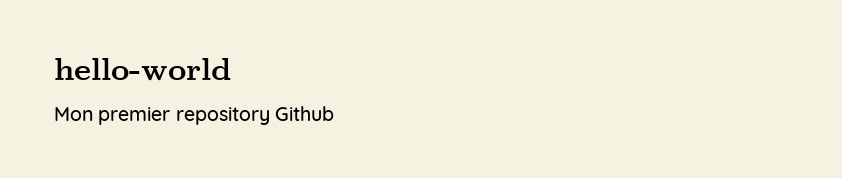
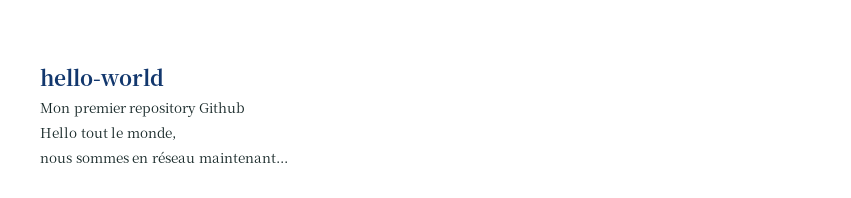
(334, 113) none -> [40,127,176,140] [40,151,288,163] // Hello tout le monde, // nous sommes en réseau maintenant...

